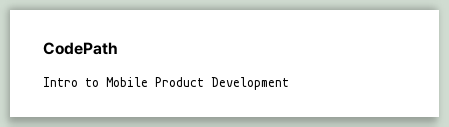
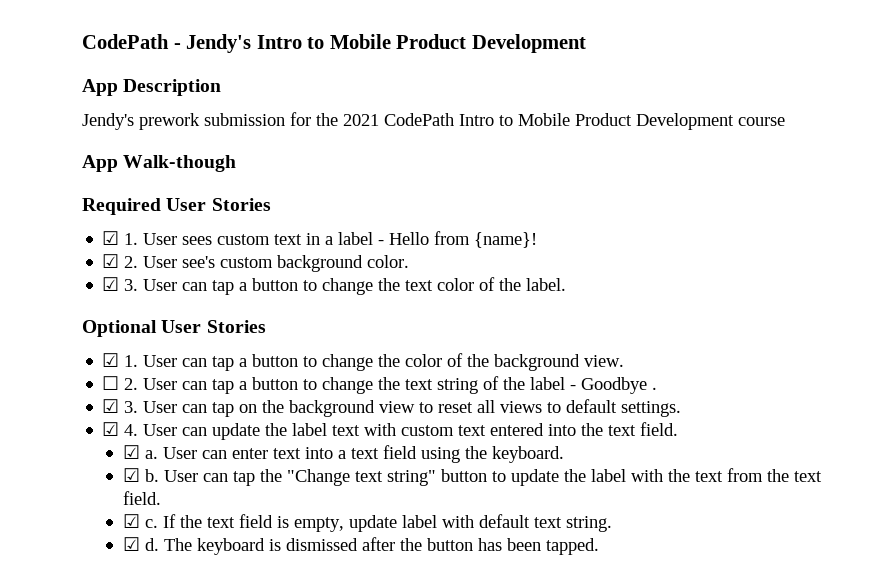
[43,42,118,55] [43,77,289,90] CodePath // Intro to Mobile Product Development -> [82,34,586,53] [82,79,222,96] [82,112,785,130] [82,155,237,172] [82,198,271,215] [102,231,538,248] [102,254,410,272] [102,277,567,295] [82,320,266,337] [102,353,625,371] [102,376,658,394] [102,399,682,417] [102,422,679,440] [123,445,565,463] [123,468,823,486] [123,491,162,505] [123,514,613,532] [123,537,600,555] CodePath - Jendy's Intro to Mobile Product Development // App Description // Jendy's prework submission for the 2021 CodePath Intro to Mobile Product Development course // App Walk-though // Required User Stories // ☑ 1. User sees custom text in a label - Hello from {name}! // ☑ 2. User see's custom background color. // ☑ 3. User can tap a button to change the text color of the label. // Optional User Stories // ☑ 1. User can tap a button to change the color of the background view. // ☐ 2. User can tap a button to change the text string of the label - Goodbye . // ☑ 3. User can tap on the background view to reset all views to default settings. // ☑ 4. User can update the label text with custom text entered into the text field. // ☑ a. User can enter text into a text field using the keyboard. // ☑ b. User can tap the "Change text string" button to update the label with the text from the text field. // ☑ c. If the text field is empty, update label with default text string. // ☑ d. The keyboard is dismissed after the button has been tapped.

